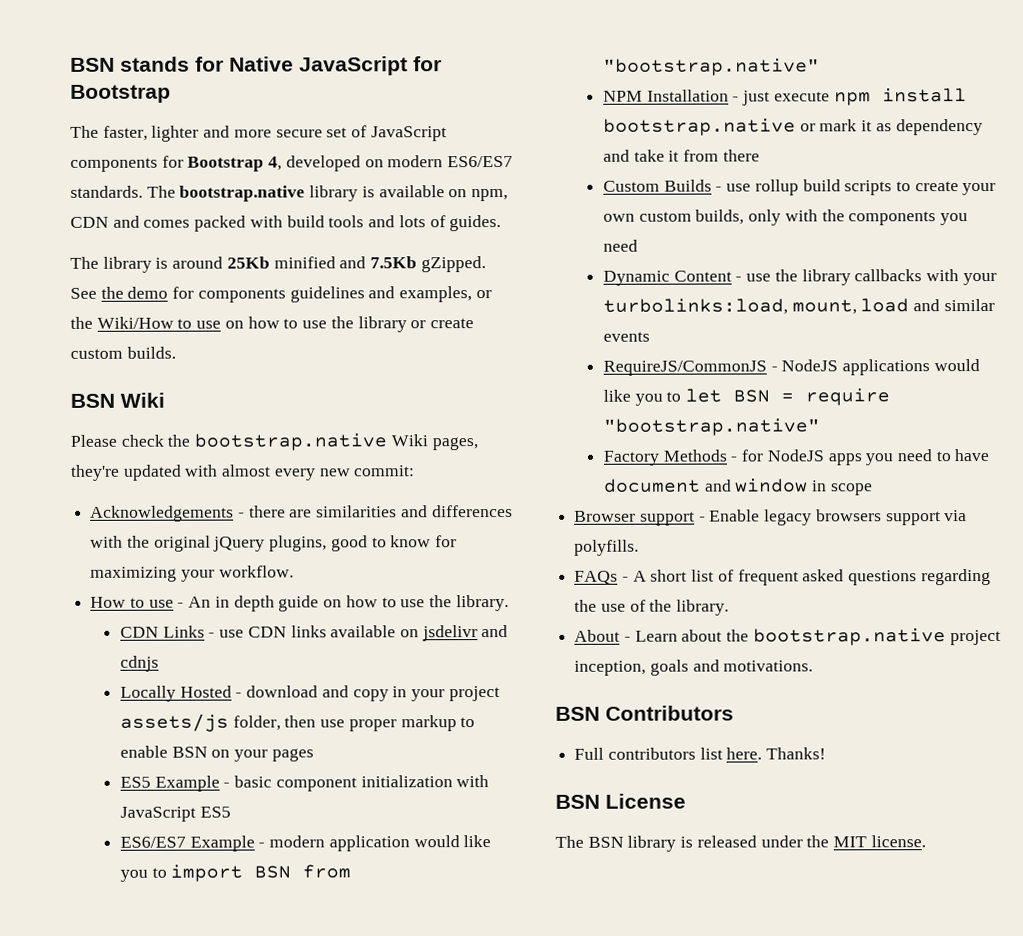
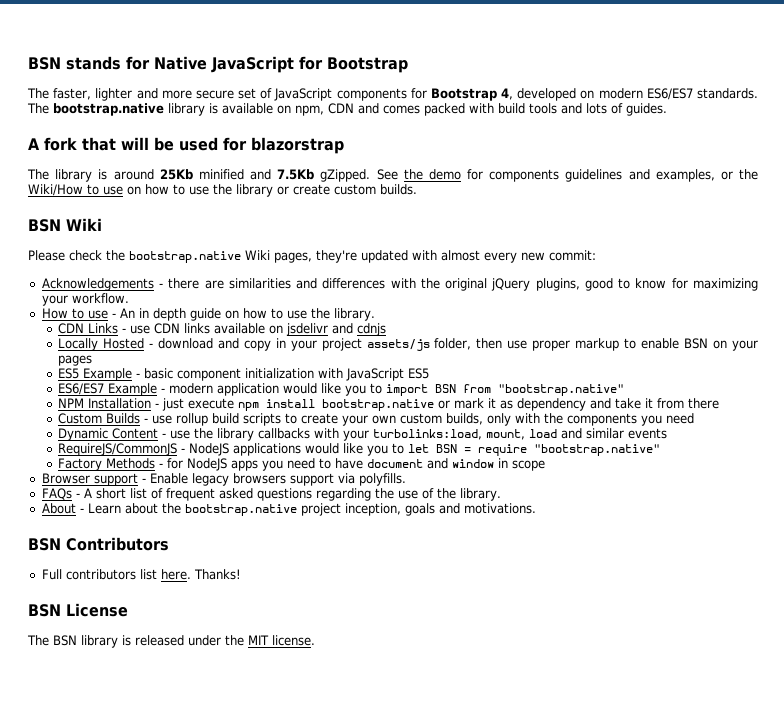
(502, 223) none -> [28,137,344,154] // A fork that will be used for blazorstrap

